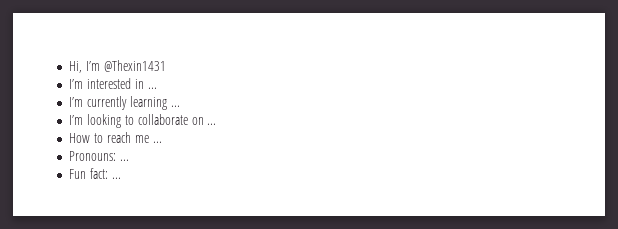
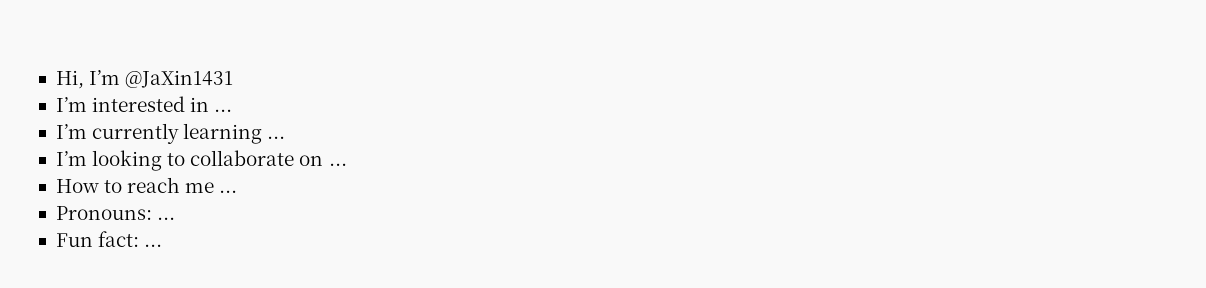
[103,60,166,72] @Thexin1431 -> [125,70,234,88] @JaXin1431

